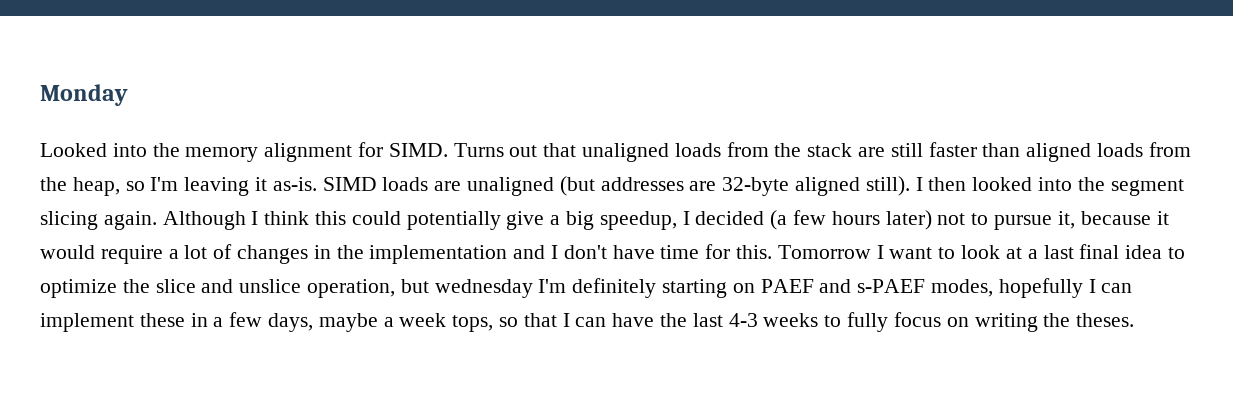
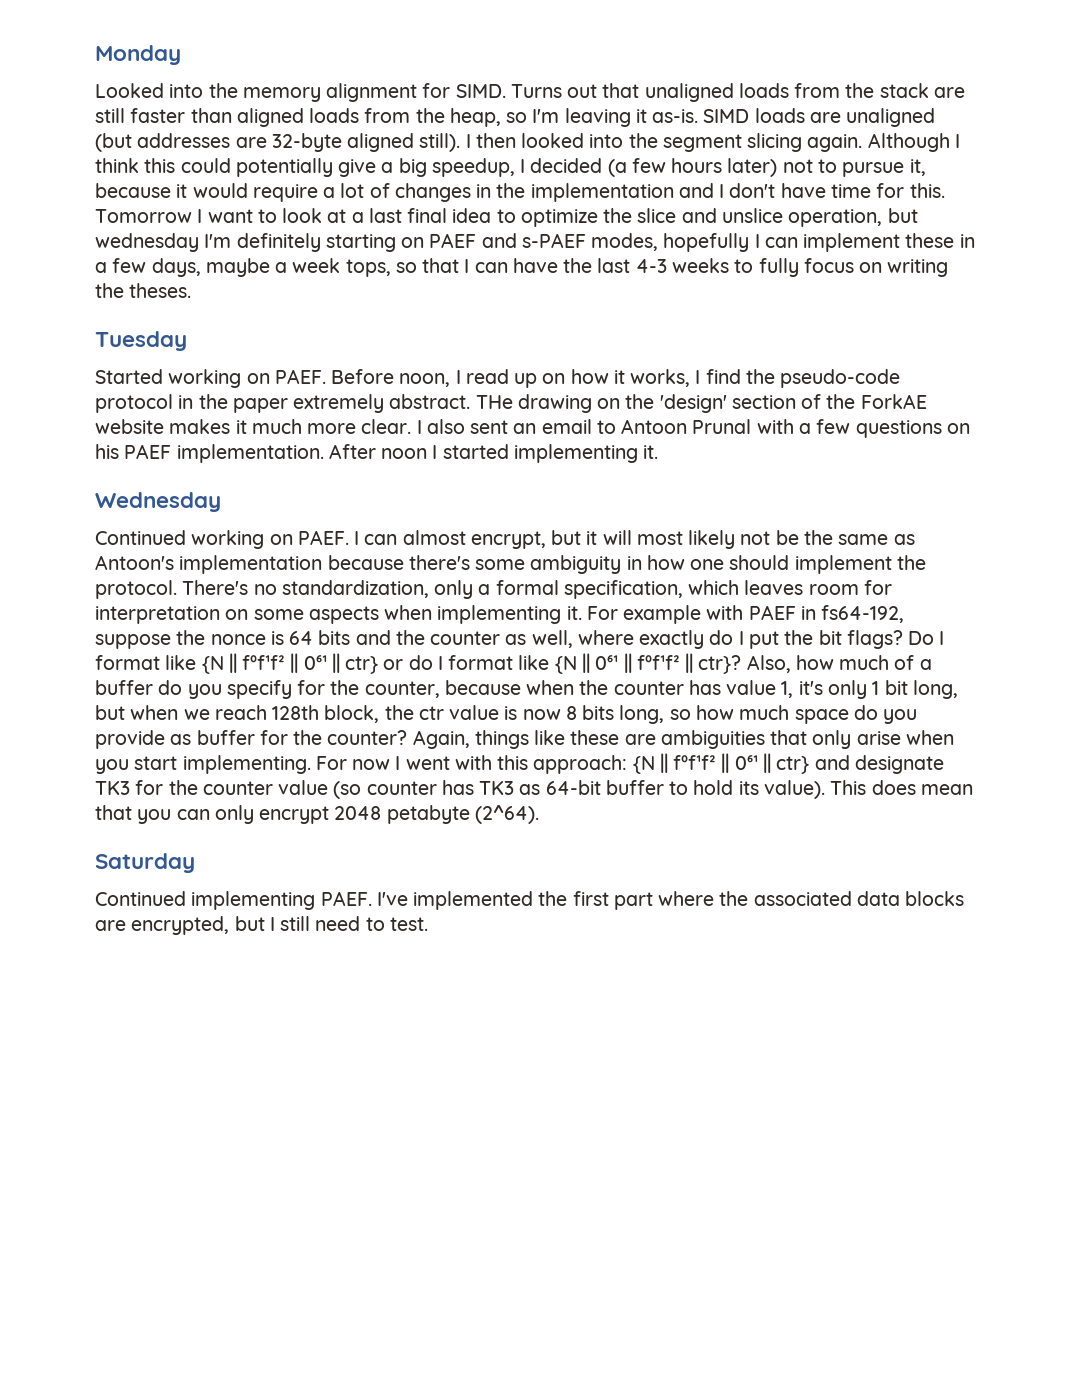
(1135, 320) none -> [95,331,187,351] [95,369,901,388] [95,394,927,413] [95,419,970,438] [95,444,659,463] [95,492,221,512] [95,530,915,549] [95,555,926,574] [95,580,892,599] [95,605,905,624] [95,630,945,649] [95,653,932,674] [95,680,958,699] [95,705,918,724] [95,730,954,749] [95,753,944,774] [95,780,973,799] [95,805,539,824] [95,853,195,873] [95,891,965,910] [95,916,428,935] // Tuesday // Started working on PAEF. Before noon, I read up on how it works, I find the pseudo-code protocol in the paper extremely abstract. THe drawing on the 'design' section of the ForkAE website makes it much more clear. I also sent an email to Antoon Prunal with a few questions on his PAEF implementation. After noon I started implementing it. // Wednesday // Continued working on PAEF. I can almost encrypt, but it will most likely not be the same as Antoon's implementation because there's some ambiguity in how one should implement the protocol. There's no standardization, only a formal specification, which leaves room for interpretation on some aspects when implementing it. For example with PAEF in fs64-192, suppose the nonce is 64 bits and the counter as well, where exactly do I put the bit flags? Do I format like {N || f⁰f¹f² || 0⁶¹ || ctr} or do I format like {N || 0⁶¹ || f⁰f¹f² || ctr}? Also, how much of a buffer do you specify for the counter, because when the counter has value 1, it's only 1 bit long, but when we reach 128th block, the ctr value is now 8 bits long, so how much space do you provide as buffer for the counter? Again, things like these are ambiguities that only arise when you start implementing. For now I went with this approach: {N || f⁰f¹f² || 0⁶¹ || ctr} and designate TK3 for the counter value (so counter has TK3 as 64-bit buffer to hold its value). This does mean that you can only encrypt 2048 petabyte (2^64). // Saturday // Continued implementing PAEF. I've implemented the first part where the associated data blocks are encrypted, but I still need to test.

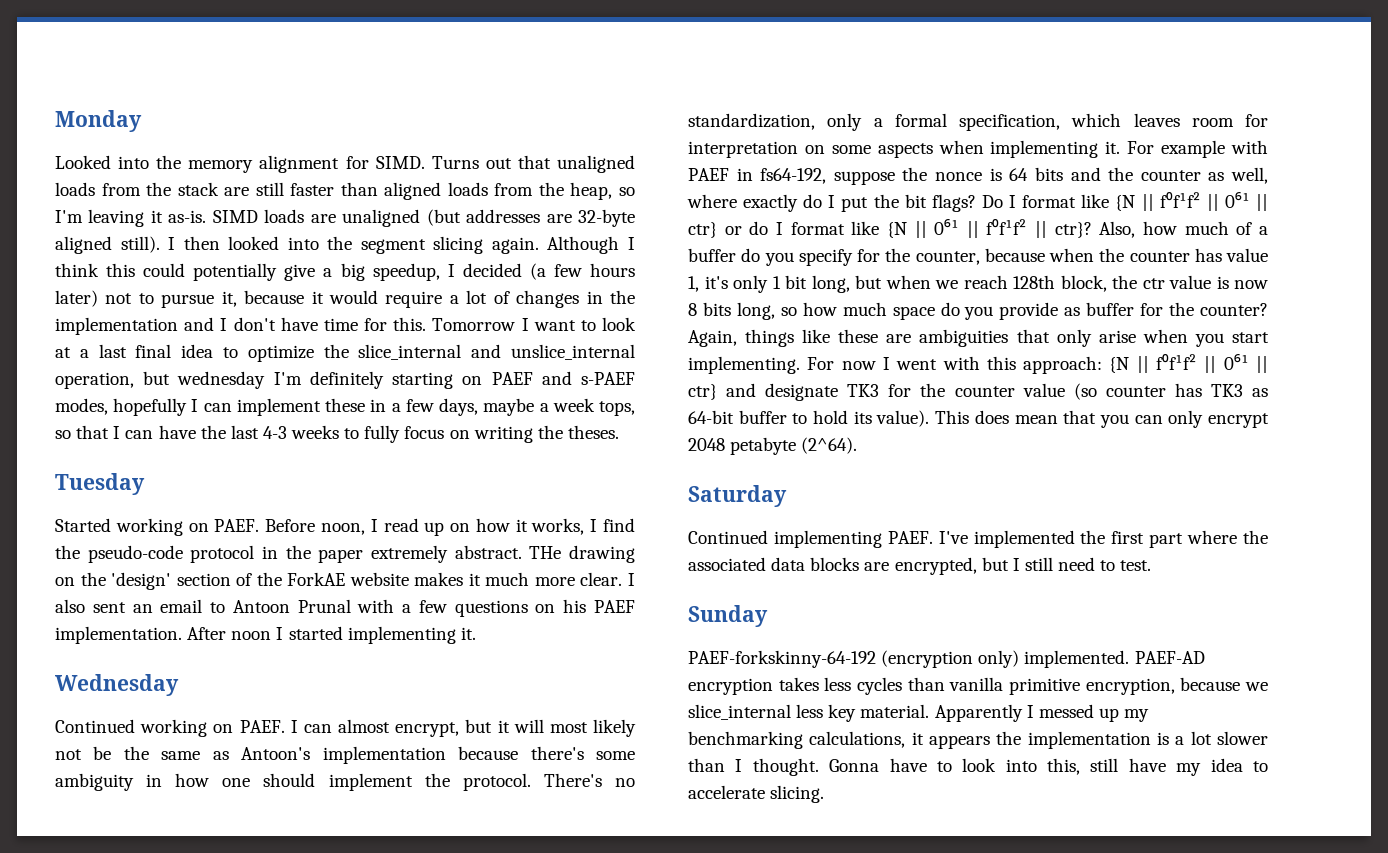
[637,208,783,223] slice and unslice -> [358,344,636,360] slice_internal and unslice_internal
(428, 924) none -> [688,605,768,627] [688,650,1205,668] [688,677,1268,695] [688,704,1150,722] [688,731,1268,749] [688,758,1268,776] [688,785,825,803] // Sunday // PAEF-forkskinny-64-192 (encryption only) implemented. PAEF-AD encryption takes less cycles than vanilla primitive encryption, because we slice_internal less key material. Apparently I messed up my benchmarking calculations, it appears the implementation is a lot slower than I thought. Gonna have to look into this, still have my idea to accelerate slicing.

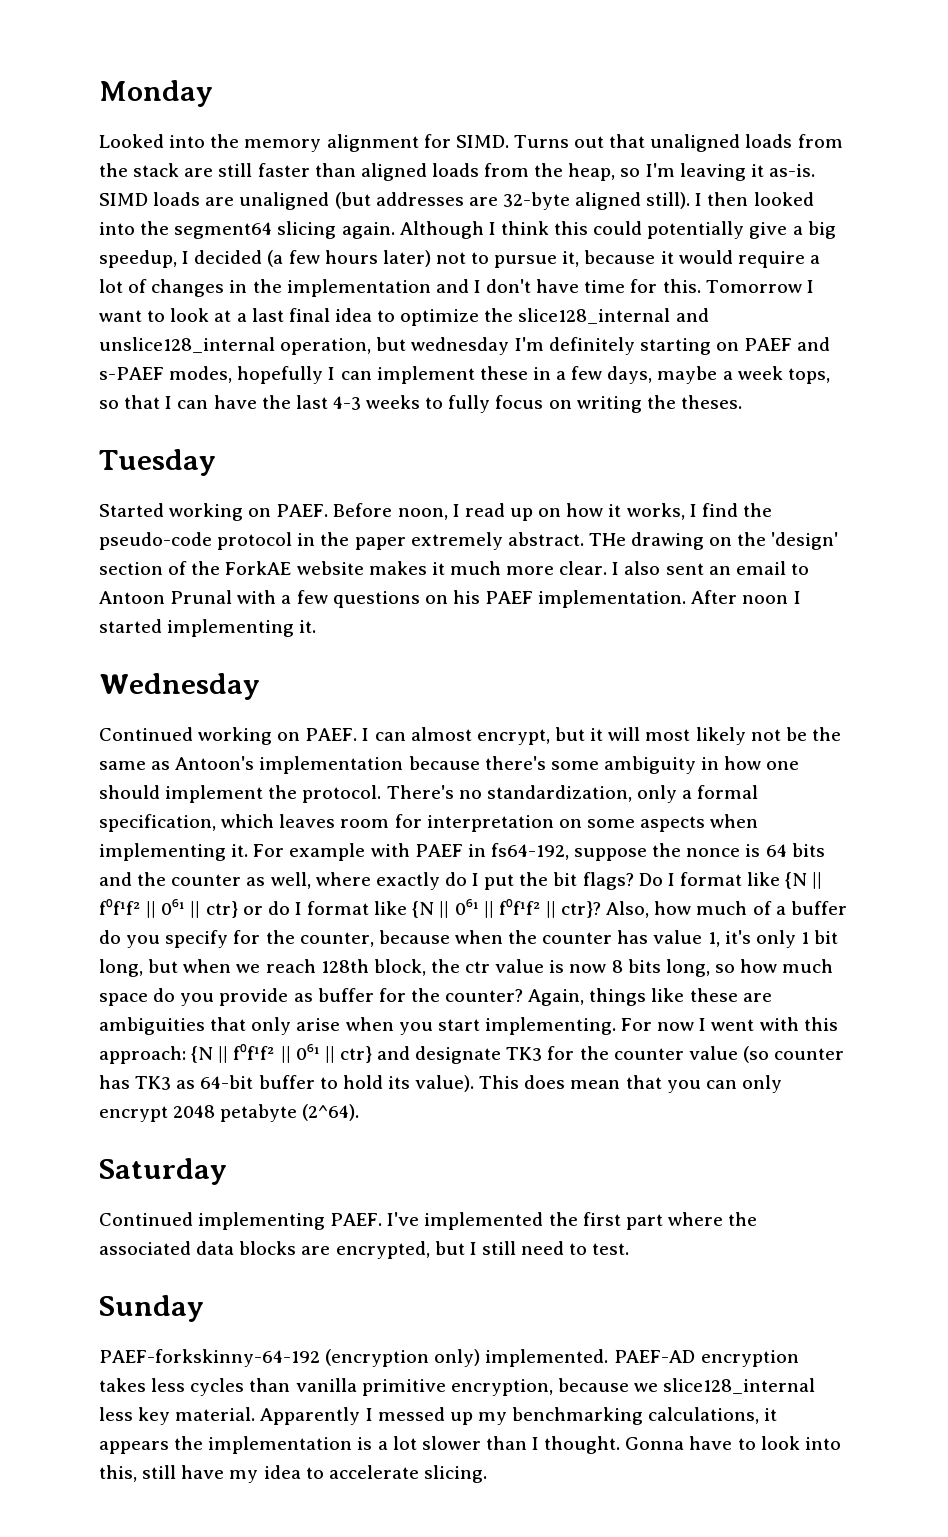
[360,239,426,254] segment -> [174,222,273,239] segment64
[358,344,636,360] slice_internal and unslice_internal -> [518,308,709,324] [99,337,275,353] slice128_internal and unslice128_internal
[688,704,791,720] slice_internal -> [663,1378,816,1394] slice128_internal

